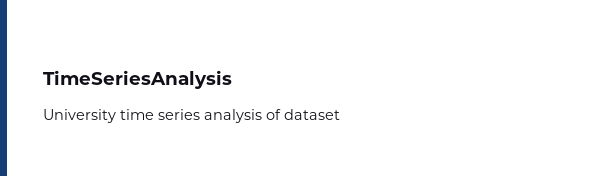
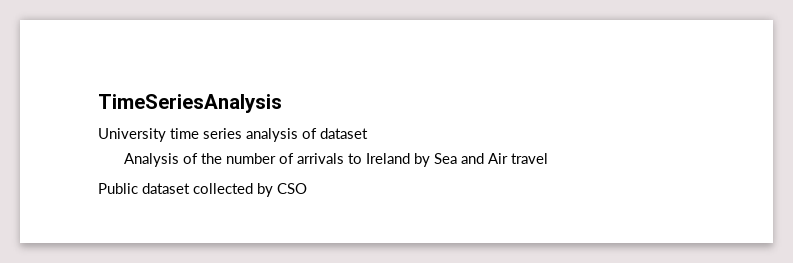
(340, 114) none -> [123,153,548,167] [98,183,307,197] // Analysis of the number of arrivals to Ireland by Sea and Air travel // Public dataset collected by CSO

